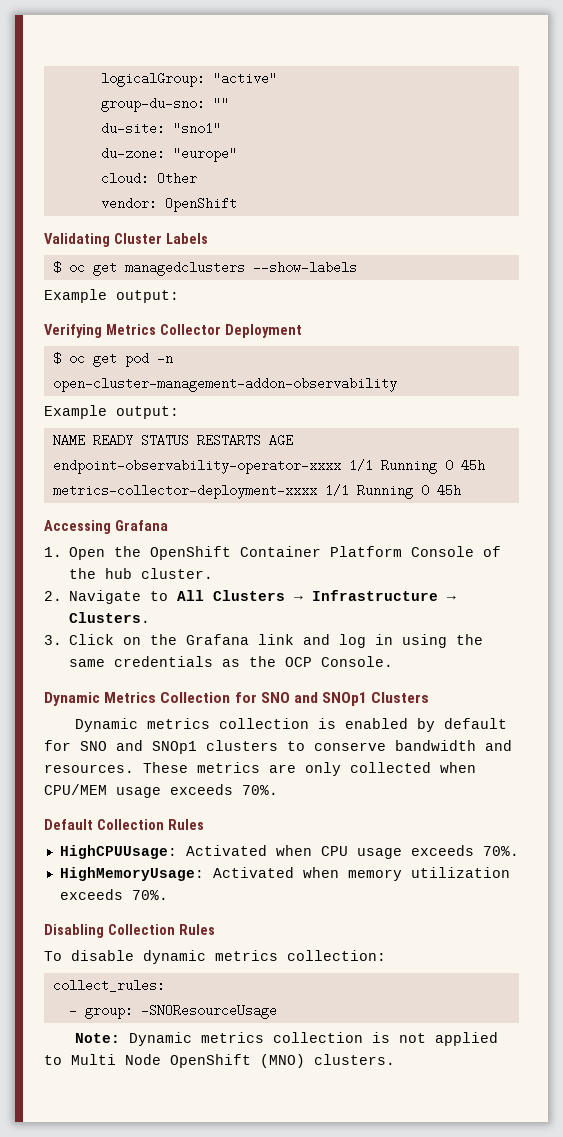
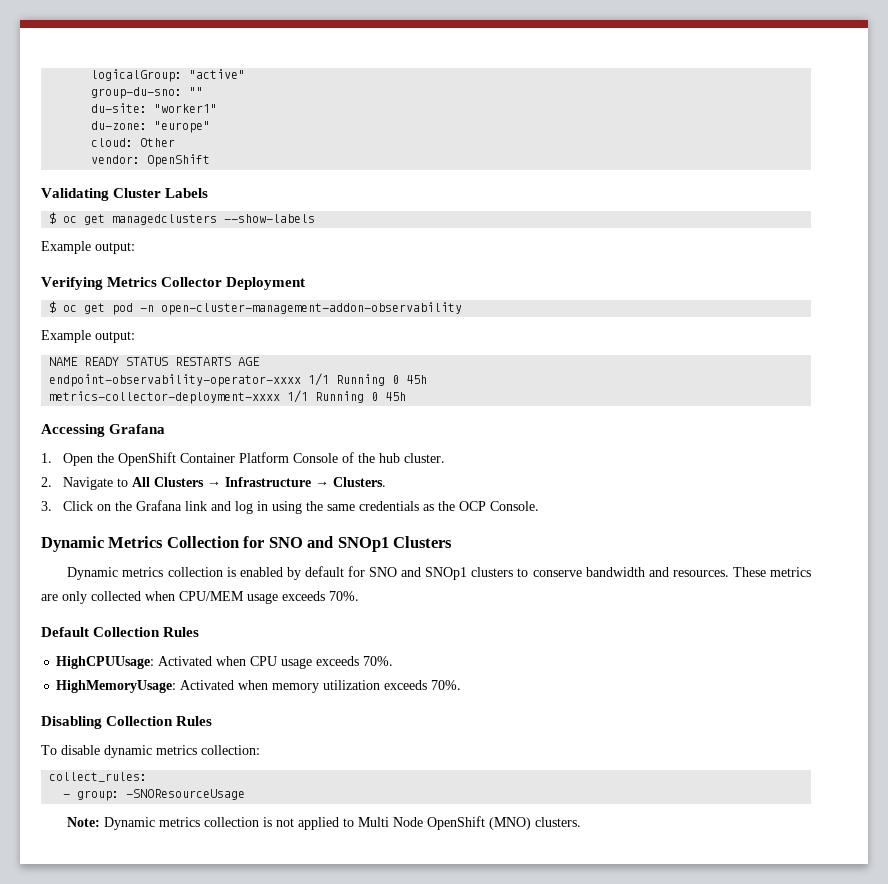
[172,122,221,135] "sno1" -> [154,104,218,113] "worker1"

